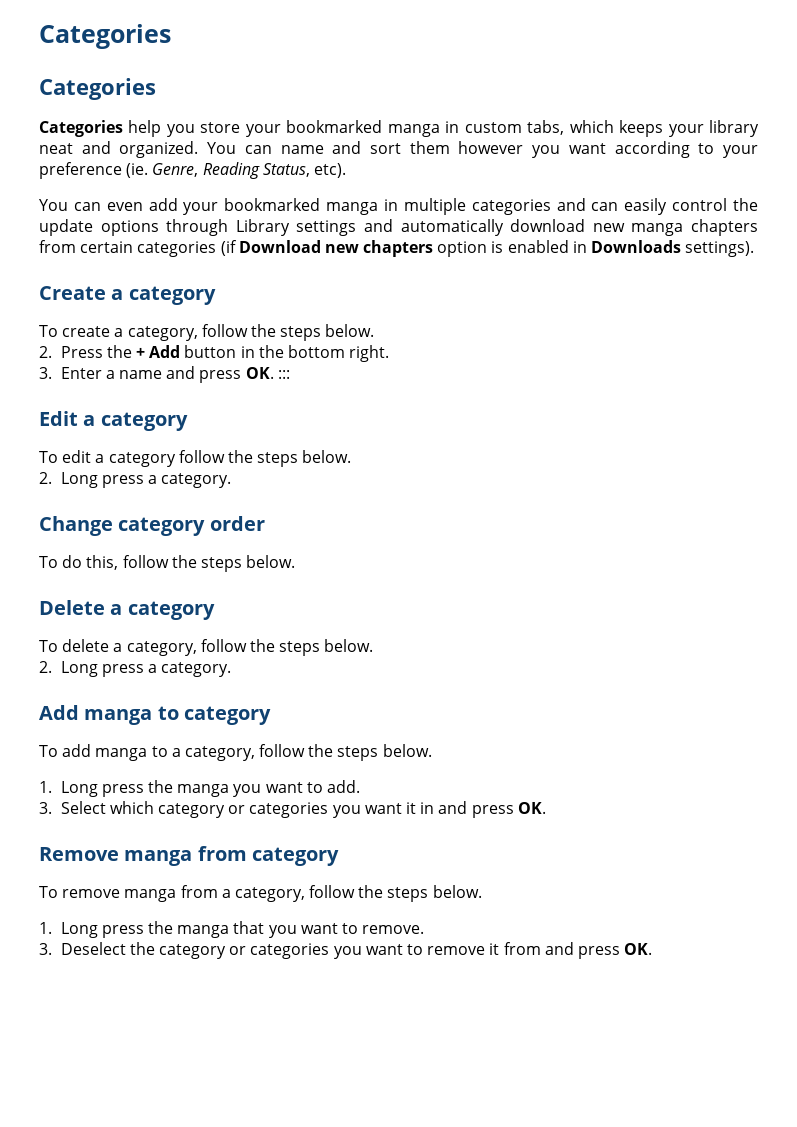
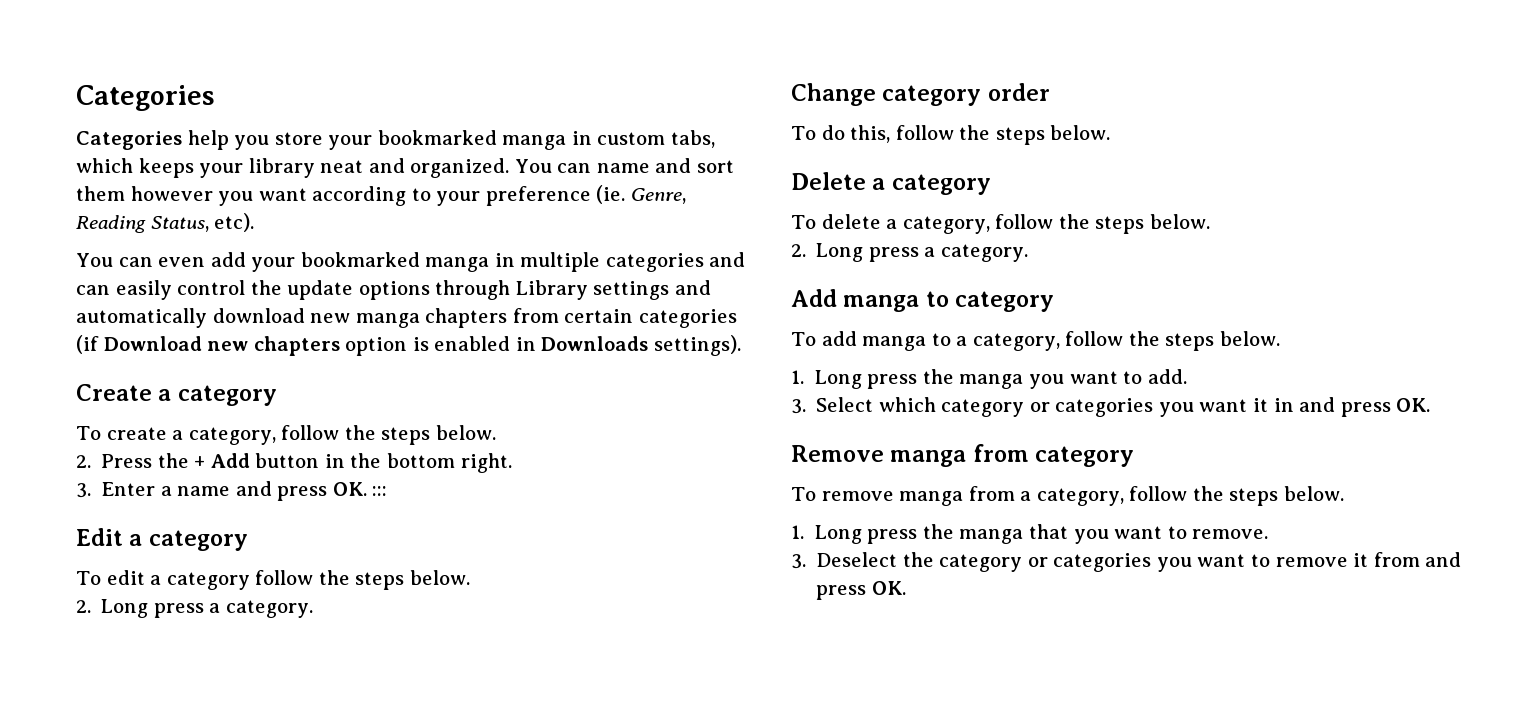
[39,24,171,49] [39,78,156,100] [39,120,123,137] Categories // Categories // Categories -> [76,85,215,111] [76,131,182,150] Categories // Categories

